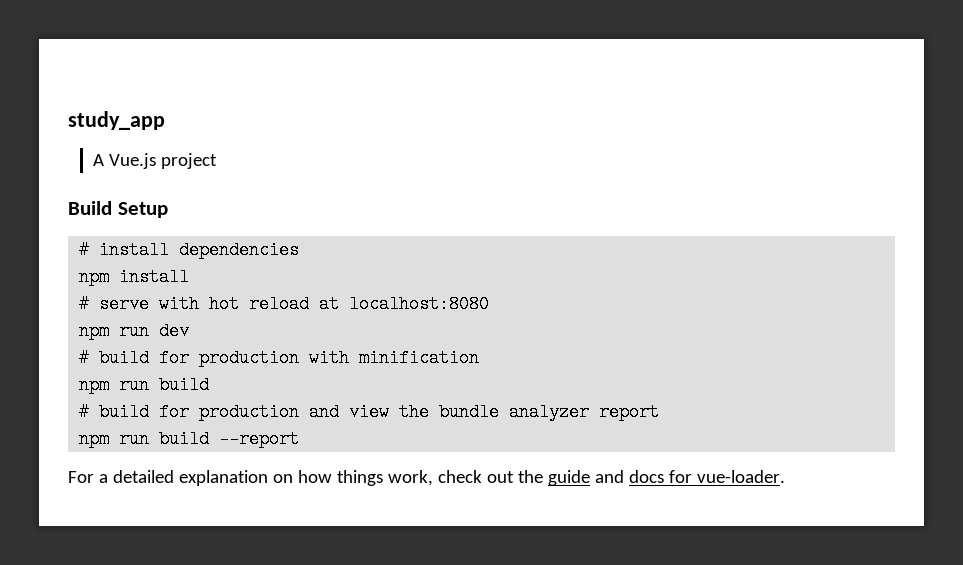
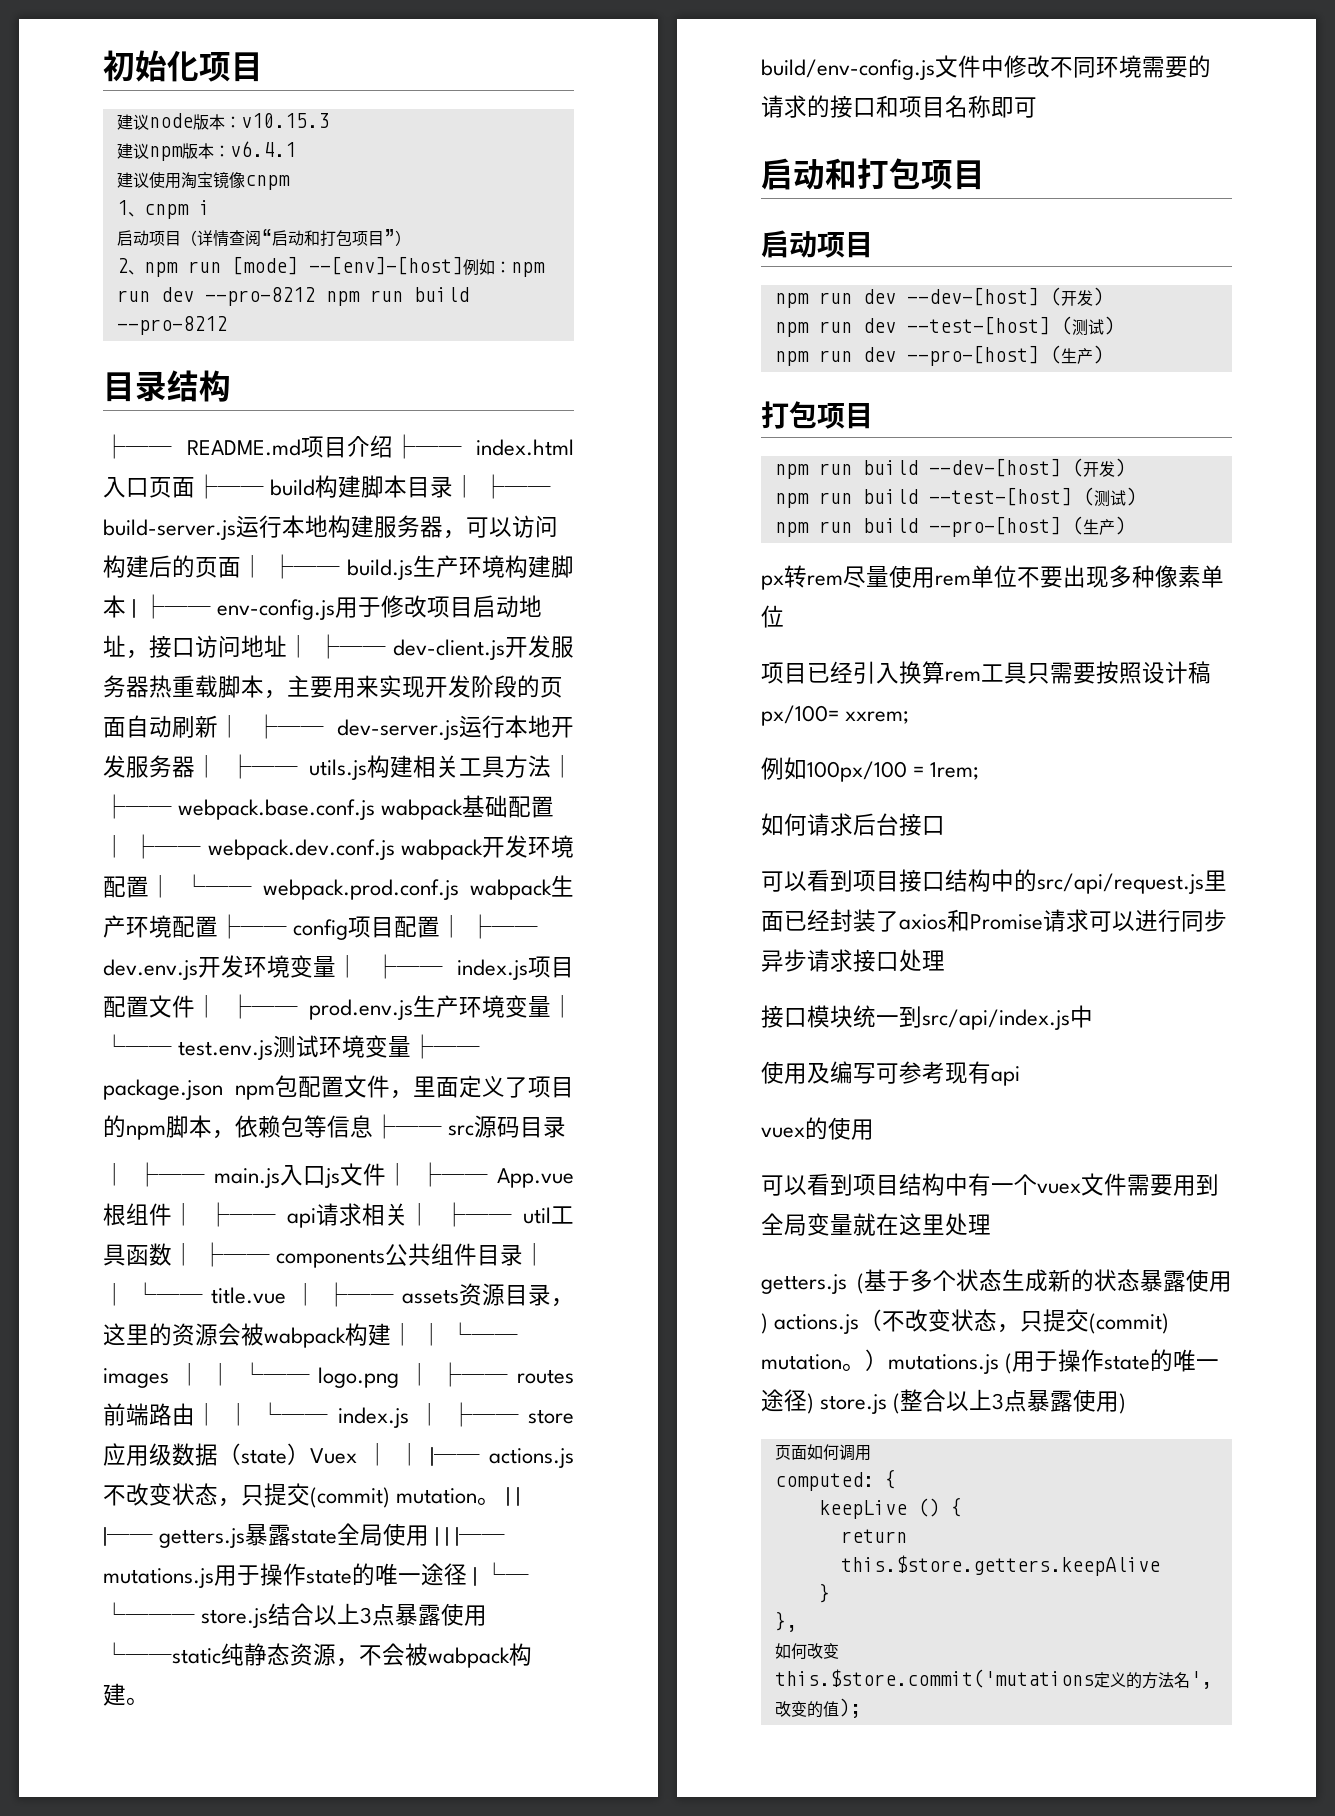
[68,111,165,130] [92,153,217,169] [68,201,168,218] [79,241,300,259] [79,268,190,286] [79,295,490,313] [79,322,190,340] [79,349,480,367] [79,376,210,394] [79,403,660,421] [79,430,300,448] [68,470,785,486] study_app // A Vue.js project // Build Setup // # install dependencies // npm install // # serve with hot reload at localhost:8080 // npm run dev // # build for production with minification // npm run build // # build for production and view the bundle analyzer report // npm run build --report // For a detailed explanation on how things work, check out the guide and docs for vue-loader. -> [103,50,263,82] [116,113,329,130] [116,141,296,161] [116,171,290,190] [116,200,210,219] [116,229,411,247] [116,256,545,277] [116,287,469,306] [116,316,227,335] [103,370,231,402] [103,434,574,459] [103,474,552,499] [103,515,558,540] [103,554,574,580] [103,594,543,620] [103,634,574,660] [103,675,563,699] [103,714,574,740] [103,754,574,780] [103,794,555,820] [103,834,574,860] [103,874,574,900] [103,914,539,940] [103,954,574,980] [103,994,574,1020] [103,1034,481,1060] [103,1075,574,1100] [103,1114,567,1140] [103,1162,574,1188] [103,1202,574,1228] [103,1242,547,1268] [103,1282,574,1307] [103,1322,519,1348] [103,1362,574,1388] [103,1402,574,1428] [103,1443,574,1468] [103,1483,521,1508] [103,1523,506,1548] [103,1562,530,1588] [103,1602,488,1628] [103,1642,532,1668] [103,1683,149,1706] [761,55,1211,80] [761,95,1037,118] [761,158,985,190] [761,230,873,258] [774,287,1104,308] [774,316,1115,337] [774,345,1104,366] [761,401,873,429] [774,458,1126,479] [774,487,1137,508] [774,516,1126,537] [761,565,1224,590] [761,605,784,628] [761,661,1211,684] [761,705,910,726] [761,757,980,782] [761,813,945,836] [761,869,1227,894] [761,909,1227,932] [761,949,945,972] [761,1005,1093,1030] [761,1061,1020,1086] [761,1117,874,1140] [761,1173,1219,1196] [761,1213,991,1236] [761,1269,1232,1294] [761,1309,1170,1334] [761,1349,1220,1374] [761,1389,1127,1414] [774,1444,871,1461] [774,1469,896,1491] [818,1497,962,1519] [840,1529,907,1543] [840,1555,1160,1576] [818,1583,830,1603] [774,1611,797,1632] [774,1643,839,1659] [774,1669,1212,1689] [774,1698,861,1718] 初始化项目 // 建议node版本：v10.15.3 // 建议npm版本：v6.4.1 // 建议使用淘宝镜像cnpm // 1、cnpm i // 启动项目（详情查阅“启动和打包项目”） // 2、npm run [mode] --[env]-[host]例如：npm run dev --pro-8212 npm run build --pro-8212 // 目录结构 // ├── README.md项目介绍├── index.html入口页面├── build构建脚本目录│ ├── build-server.js运行本地构建服务器，可以访问构建后的页面│ ├── build.js生产环境构建脚本 | ├── env-config.js用于修改项目启动地址，接口访问地址│ ├── dev-client.js开发服务器热重载脚本，主要用来实现开发阶段的页面自动刷新│ ├── dev-server.js运行本地开发服务器│ ├── utils.js构建相关工具方法│ ├── webpack.base.conf.js wabpack基础配置│ ├── webpack.dev.conf.js wabpack开发环境配置│ └── webpack.prod.conf.js wabpack生产环境配置├── config项目配置│ ├── dev.env.js开发环境变量│ ├── index.js项目配置文件│ ├── prod.env.js生产环境变量│ └── test.env.js测试环境变量├── package.json npm包配置文件，里面定义了项目的npm脚本，依赖包等信息├── src源码目录 // │ ├── main.js入口js文件│ ├── App.vue根组件│ ├── api请求相关│ ├── util工具函数│ ├── components公共组件目录│ │ └── title.vue │ ├── assets资源目录，这里的资源会被wabpack构建│ │ └── images │ │ └── logo.png │ ├── routes前端路由│ │ └── index.js │ ├── store应用级数据（state）Vuex │ │ |── actions.js不改变状态，只提交(commit) mutation。 | | |── getters.js暴露state全局使用 | | |── mutations.js用于操作state的唯一途径 | └─ └─── store.js结合以上3点暴露使用└──static纯静态资源，不会被wabpack构建。 // build/env-config.js文件中修改不同环境需要的请求的接口和项目名称即可 // 启动和打包项目 // 启动项目 // npm run dev --dev-[host] (开发) // npm run dev --test-[host] (测试) // npm run dev --pro-[host] (生产) // 打包项目 // npm run build --dev-[host] (开发) // npm run build --test-[host] (测试) // npm run build --pro-[host] (生产) // px转rem尽量使用rem单位不要出现多种像素单位 // 项目已经引入换算rem工具只需要按照设计稿px/100= xxrem; // 例如100px/100 = 1rem; // 如何请求后台接口 // 可以看到项目接口结构中的src/api/request.js里面已经封装了axios和Promise请求可以进行同步异步请求接口处理 // 接口模块统一到src/api/index.js中 // 使用及编写可参考现有api // vuex的使用 // 可以看到项目结构中有一个vuex文件需要用到全局变量就在这里处理 // getters.js (基于多个状态生成新的状态暴露使用) actions.js（不改变状态，只提交(commit) mutation。）mutations.js (用于操作state的唯一途径) store.js (整合以上3点暴露使用) // 页面如何调用 // computed: { // keepLive () { // return this.$store.getters.keepAlive // } // }, // 如何改变 // this.$store.commit('mutations定义的方法名',改变的值);

